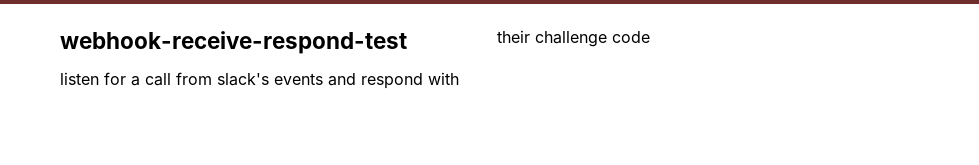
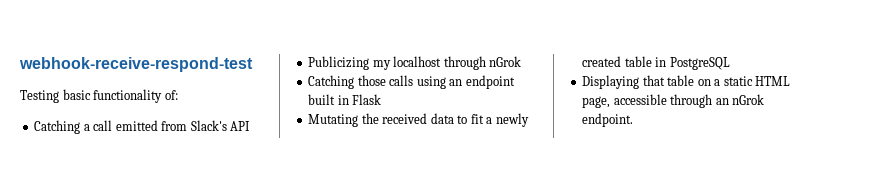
[60,72,459,89] [497,30,650,47] listen for a call from slack's events and respond with their challenge code -> [20,89,178,103] [34,120,251,134] [308,56,522,70] [308,75,515,89] [308,94,382,105] [308,113,529,127] [582,56,730,70] [582,75,791,89] [582,94,765,108] [582,113,634,127] Testing basic functionality of: // Catching a call emitted from Slack's API // Publicizing my localhost through nGrok // Catching those calls using an endpoint built in Flask // Mutating the received data to fit a newly created table in PostgreSQL // Displaying that table on a static HTML page, accessible through an nGrok endpoint.

